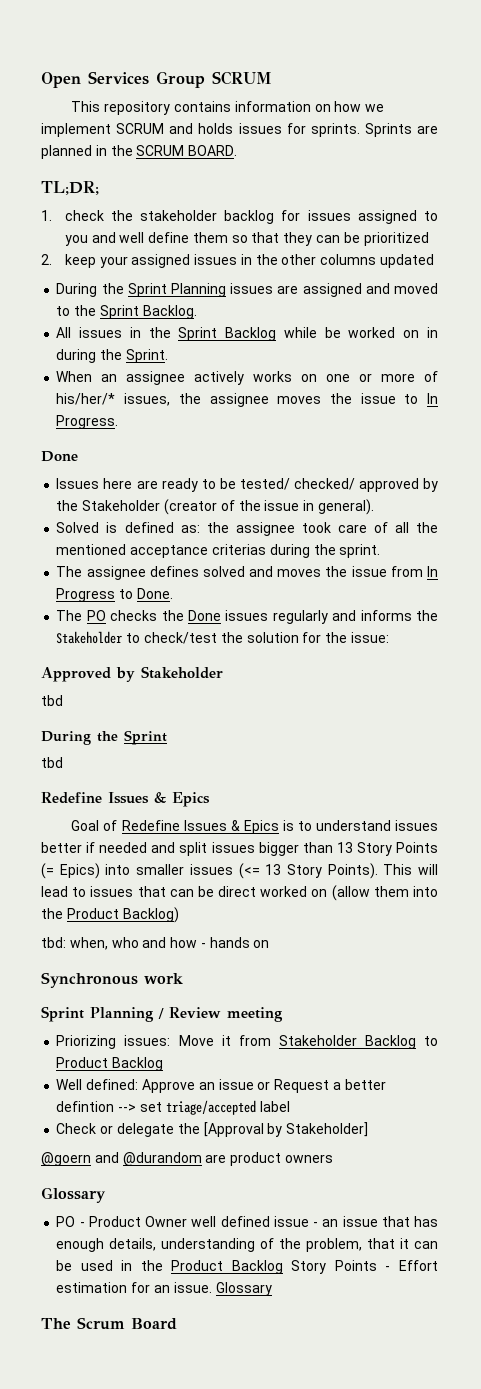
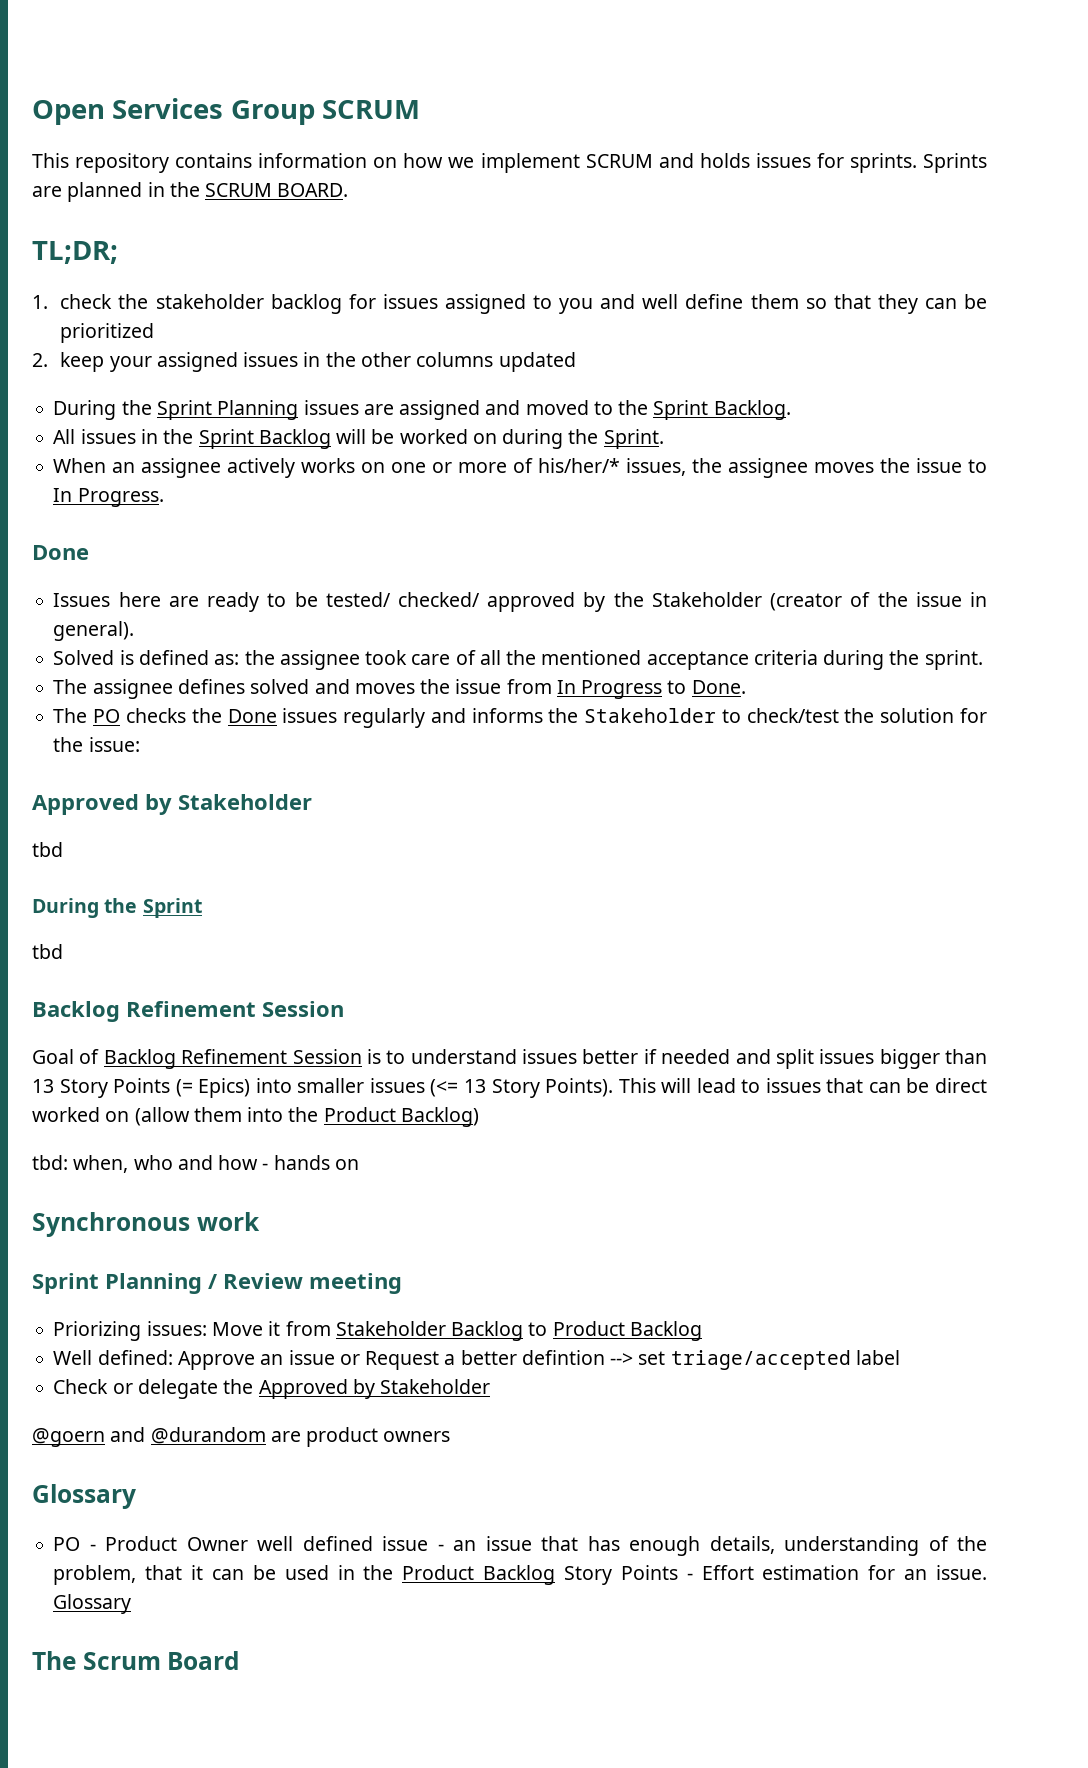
[283,327,317,338] while -> [336,429,367,444] will
[426,327,438,338] in -> (497, 438) none
[211,544,266,555] criterias -> [753,650,818,665] criteria
[41,792,210,807] [71,820,279,834] Redefine Issues & Epics // Goal of Redefine Issues & Epics -> [32,1001,344,1022] [32,1049,362,1069] Backlog Refinement Session // Goal of Backlog Refinement Session
[203,1122,369,1137] [Approval by Stakeholder] -> [258,1379,491,1399] Approved by Stakeholder

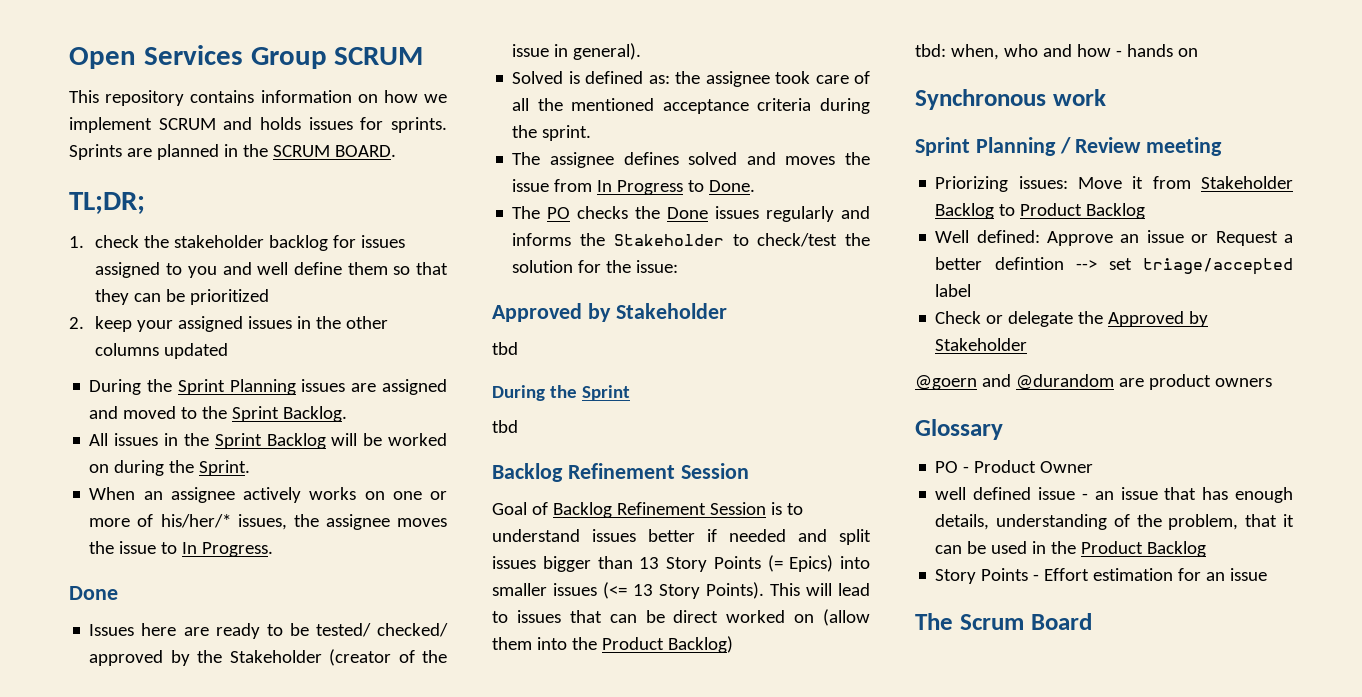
(248, 1544) none -> (1094, 467) //
(556, 1575) none -> (1207, 549) //
[936,1565,988,1580] [53,1594,132,1614] issue. Glossary -> [1230,568,1268,581] issue

